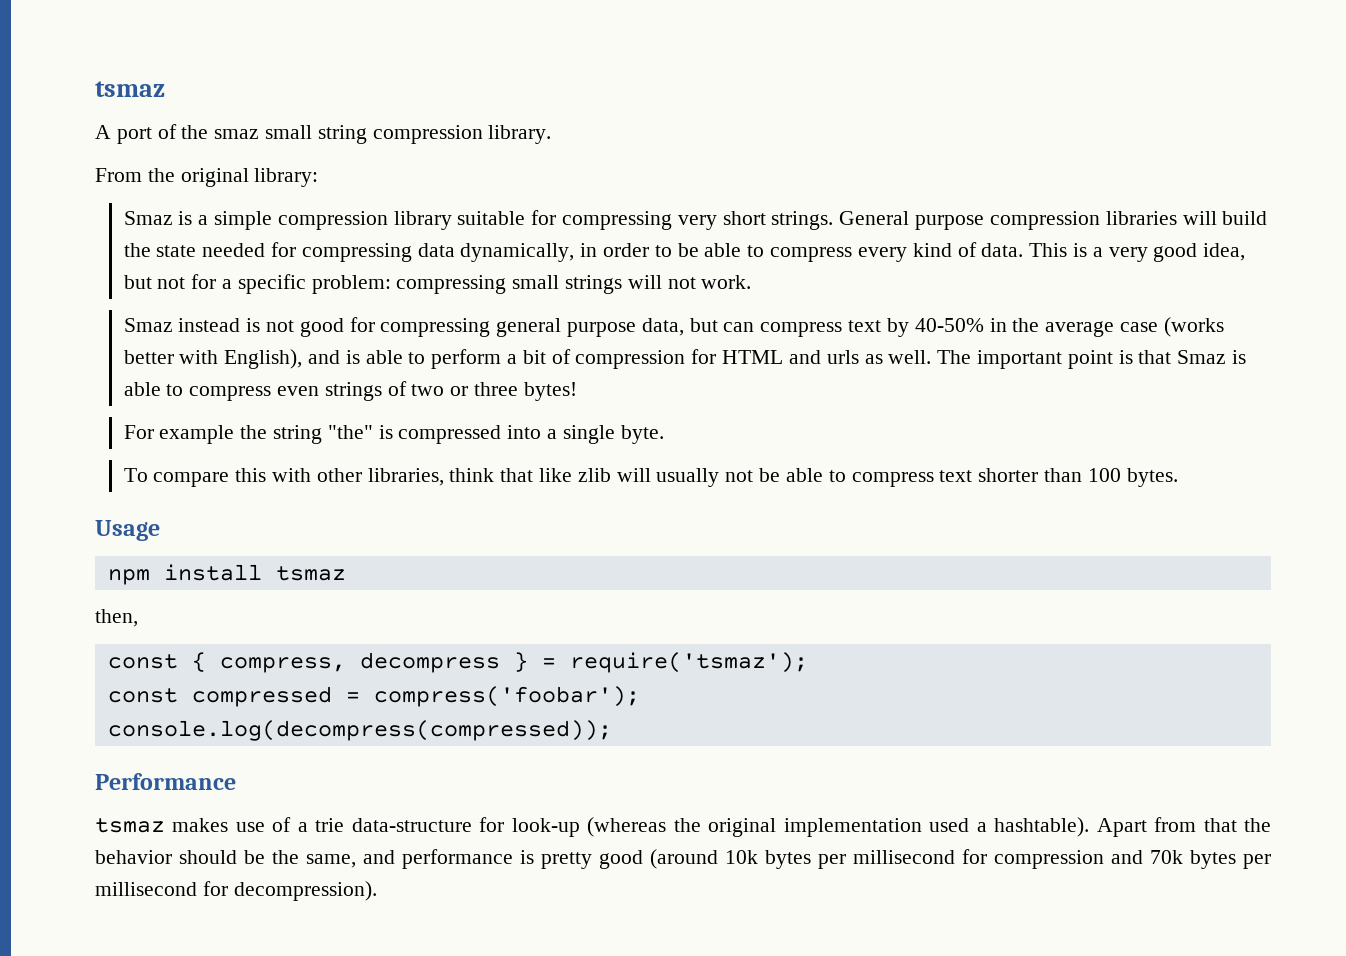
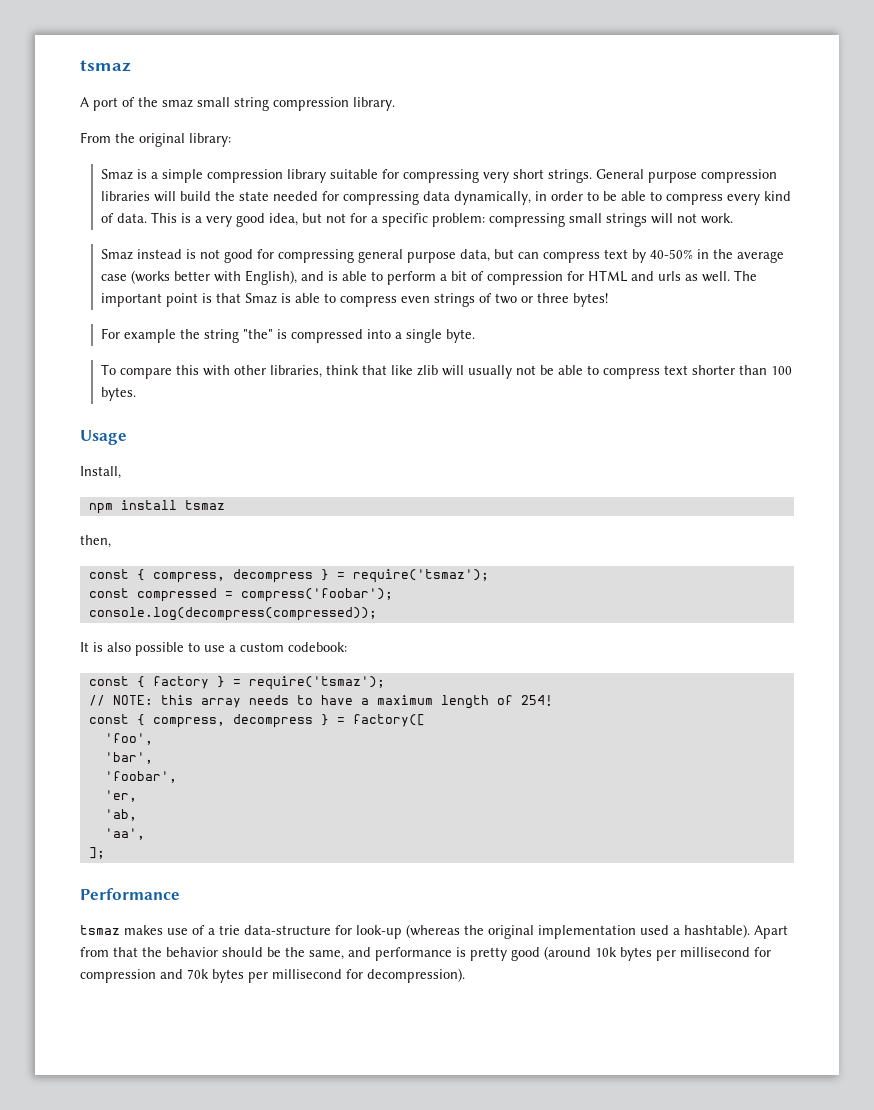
(160, 530) none -> [80,466,121,479] // Install,
(612, 730) none -> [80,642,347,656] [88,676,385,690] [88,695,553,709] [88,714,425,728] [104,733,153,745] [104,752,153,764] [104,771,177,783] [104,790,137,802] [104,809,137,821] [104,828,145,840] [88,847,105,859] // It is also possible to use a custom codebook: // const { factory } = require('tsmaz'); // // NOTE: this array needs to have a maximum length of 254! // const { compress, decompress } = factory([ // 'foo', // 'bar', // 'foobar', // 'er, // 'ab, // 'aa', // ];

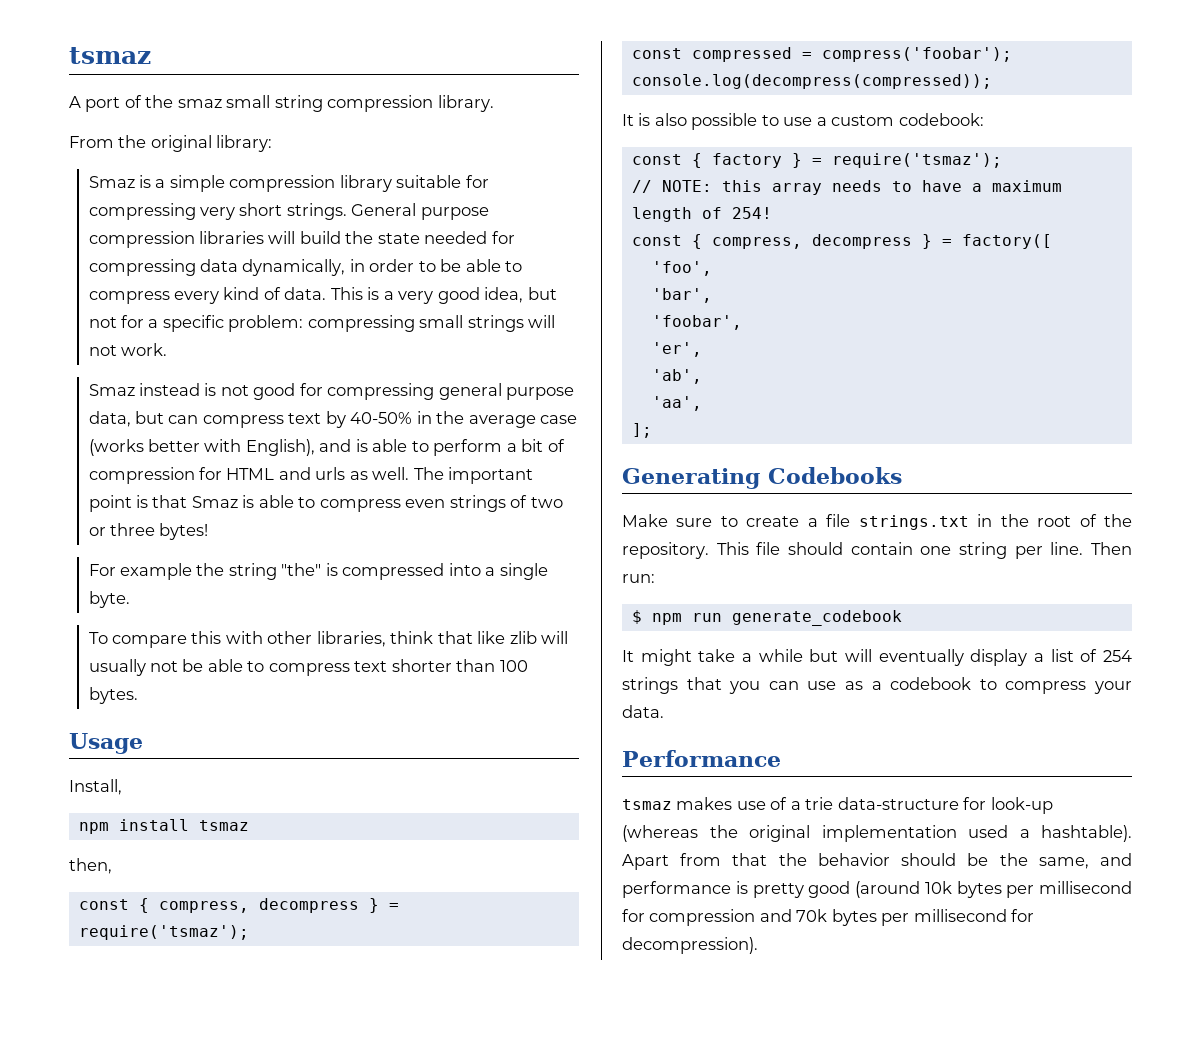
[104,790,137,802] [104,809,137,821] 'er, // 'ab, -> [651,342,702,357] [651,369,702,384] 'er', // 'ab',
(105, 853) none -> [622,467,902,489] [622,514,1132,530] [622,542,1132,559] [622,574,655,583] [631,610,902,626] [622,649,1132,666] [622,677,1132,694] [622,705,664,718] // Generating Codebooks // Make sure to create a file strings.txt in the root of the repository. This file should contain one string per line. Then run: // $ npm run generate_codebook // It might take a while but will eventually display a list of 254 strings that you can use as a codebook to compress your data.

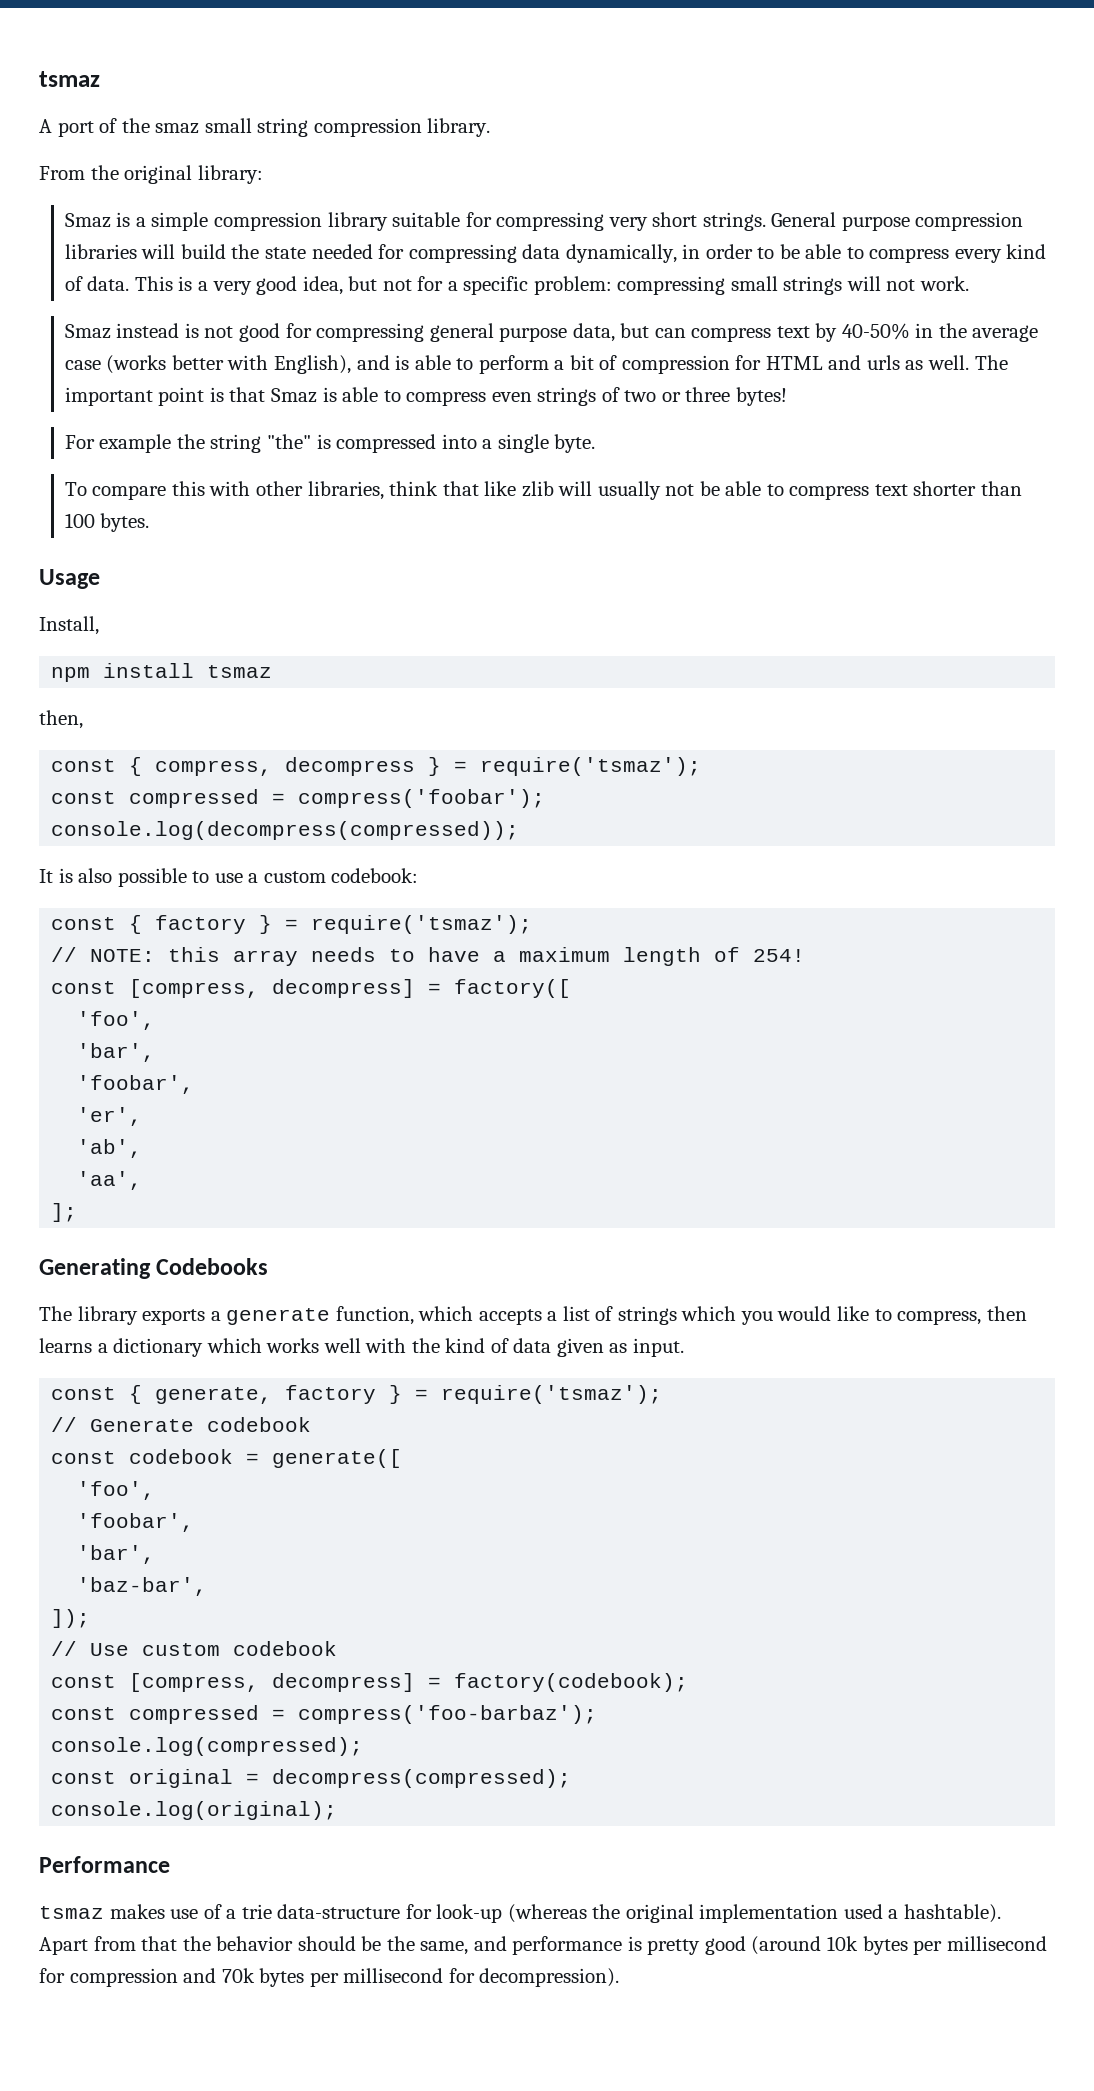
[691,234,932,249] { compress, decompress } -> [129,979,416,998] [compress, decompress]
[622,514,1132,530] [622,542,1132,559] [622,574,655,583] [631,610,902,626] [622,649,1132,666] [622,677,1132,694] [622,705,664,718] Make sure to create a file strings.txt in the root of the repository. This file should contain one string per line. Then run: // $ npm run generate_codebook // It might take a while but will eventually display a list of 254 strings that you can use as a codebook to compress your data. -> [39,1306,1027,1325] [39,1338,684,1357] [51,1385,663,1404] [51,1417,312,1432] [51,1449,403,1468] [77,1481,156,1500] [77,1513,195,1532] [77,1545,156,1564] [77,1577,208,1596] [51,1609,91,1628] [51,1641,338,1656] [51,1673,689,1692] [51,1705,598,1724] [51,1737,364,1756] [51,1769,572,1788] [51,1801,338,1820] The library exports a generate function, which accepts a list of strings which you would like to compress, then learns a dictionary which works well with the kind of data given as input. // const { generate, factory } = require('tsmaz'); // // Generate codebook // const codebook = generate([ // 'foo', // 'foobar', // 'bar', // 'baz-bar', // ]); // // Use custom codebook // const [compress, decompress] = factory(codebook); // const compressed = compress('foo-barbaz'); // console.log(compressed); // const original = decompress(compressed); // console.log(original);

